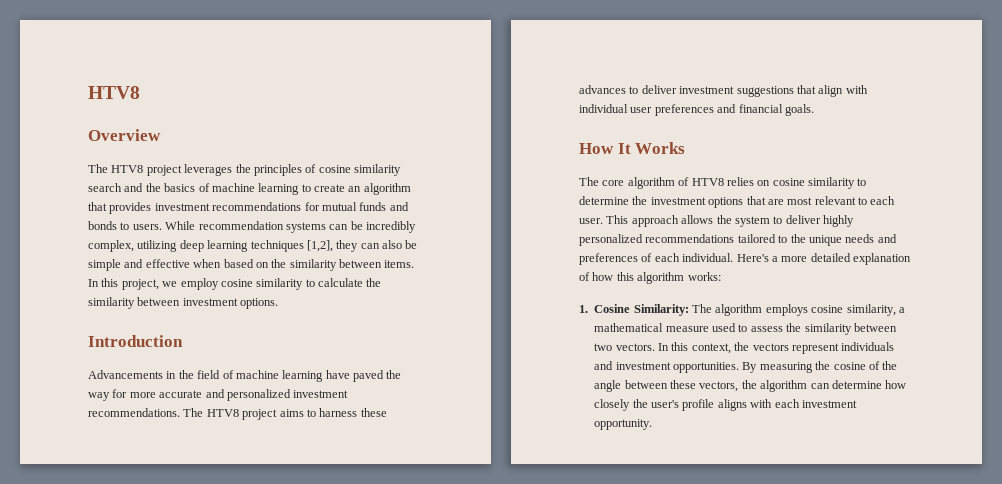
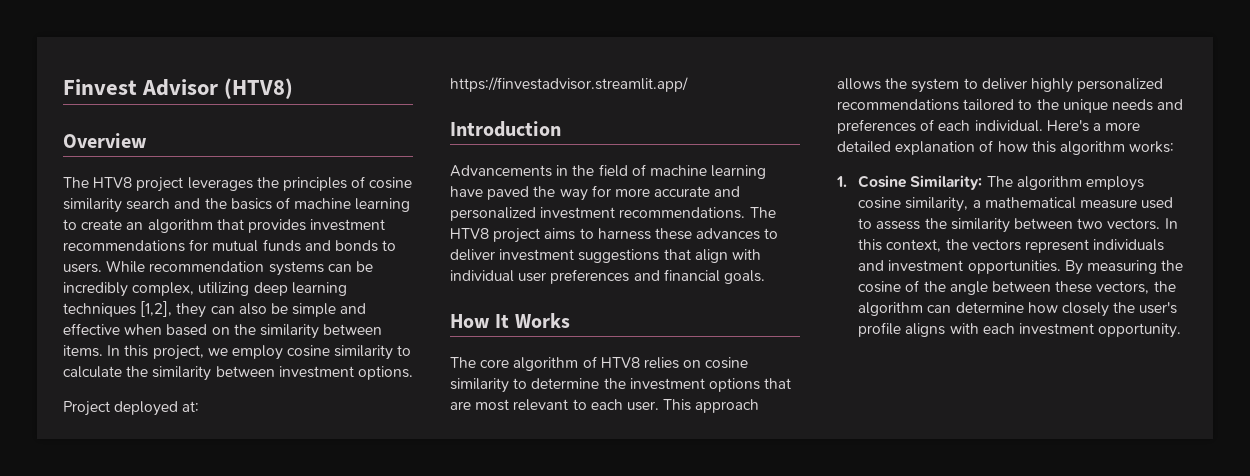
[88,86,140,99] HTV8 -> [63,78,294,99] Finvest Advisor (HTV8)
(279, 303) none -> [63,401,200,416] [450,77,688,92] // Project deployed at: https://finvestadvisor.streamlit.app/

